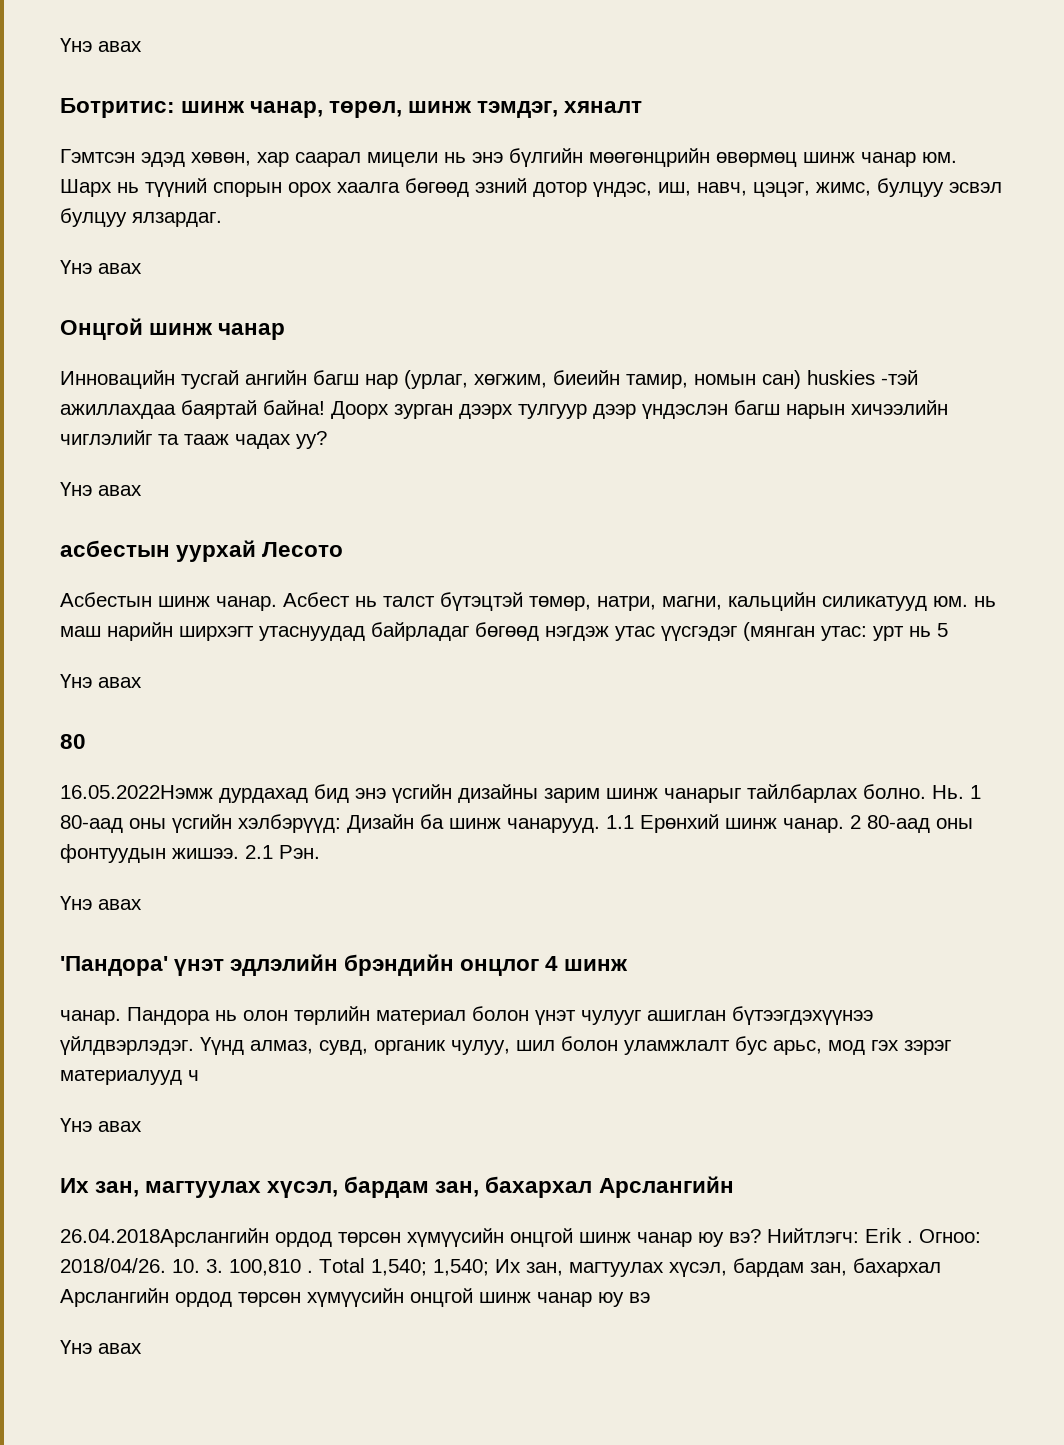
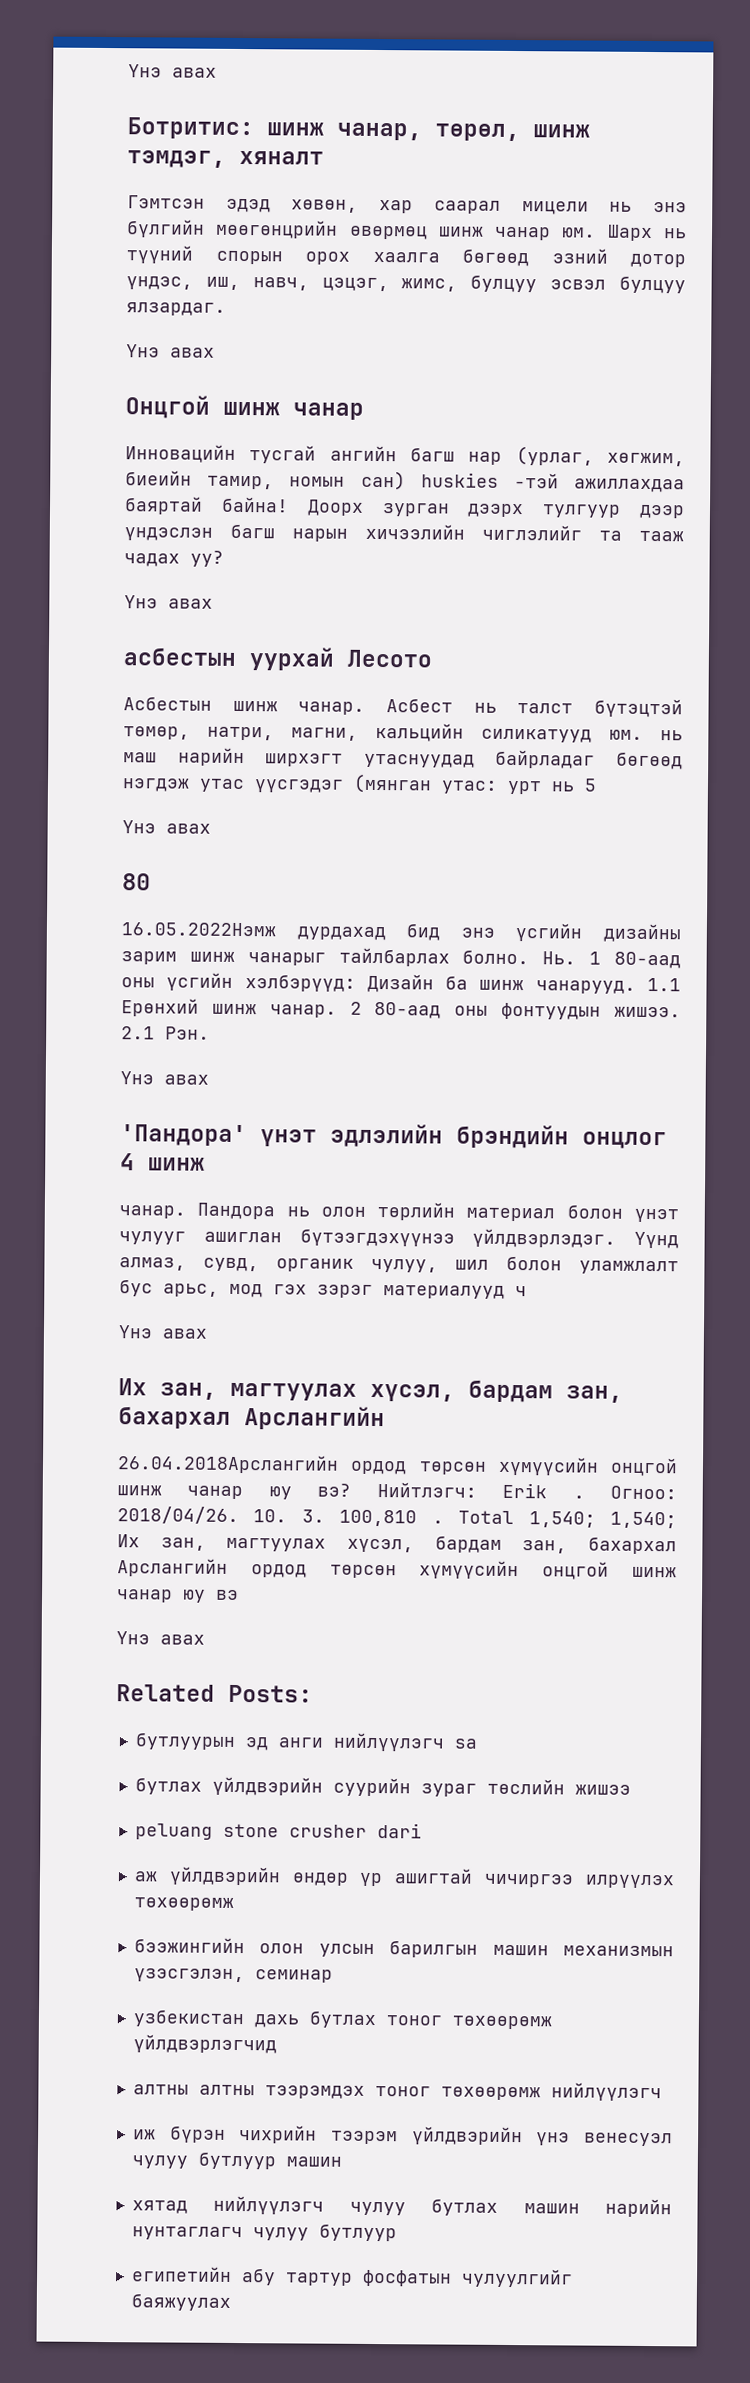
(142, 1348) none -> [116,1684,313,1703] [134,1732,477,1752] [134,1776,631,1797] [134,1823,422,1840] [133,1866,674,1889] [133,1897,234,1911] [133,1937,674,1958] [133,1968,333,1983] [132,2009,552,2030] [132,2034,277,2054] [132,2082,662,2102] [132,2125,673,2147] [131,2151,342,2170] [131,2195,672,2218] [131,2223,397,2242] [131,2266,573,2288] [130,2293,231,2311] // Related Posts: // бутлуурын эд анги нийлүүлэгч sa // бутлах үйлдвэрийн суурийн зураг төслийн жишээ // peluang stone crusher dari // аж үйлдвэрийн өндөр үр ашигтай чичиргээ илрүүлэх төхөөрөмж // бээжингийн олон улсын барилгын машин механизмын үзэсгэлэн, семинар // узбекистан дахь бутлах тоног төхөөрөмж үйлдвэрлэгчид // алтны алтны тээрэмдэх тоног төхөөрөмж нийлүүлэгч // иж бүрэн чихрийн тээрэм үйлдвэрийн үнэ венесуэл чулуу бутлуур машин // хятад нийлүүлэгч чулуу бутлах машин нарийн нунтаглагч чулуу бутлуур // египетийн абу тартур фосфатын чулуулгийг баяжуулах

